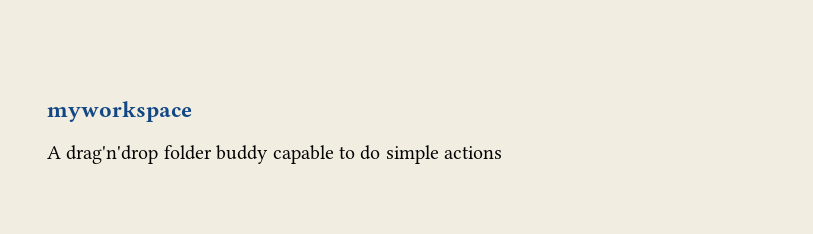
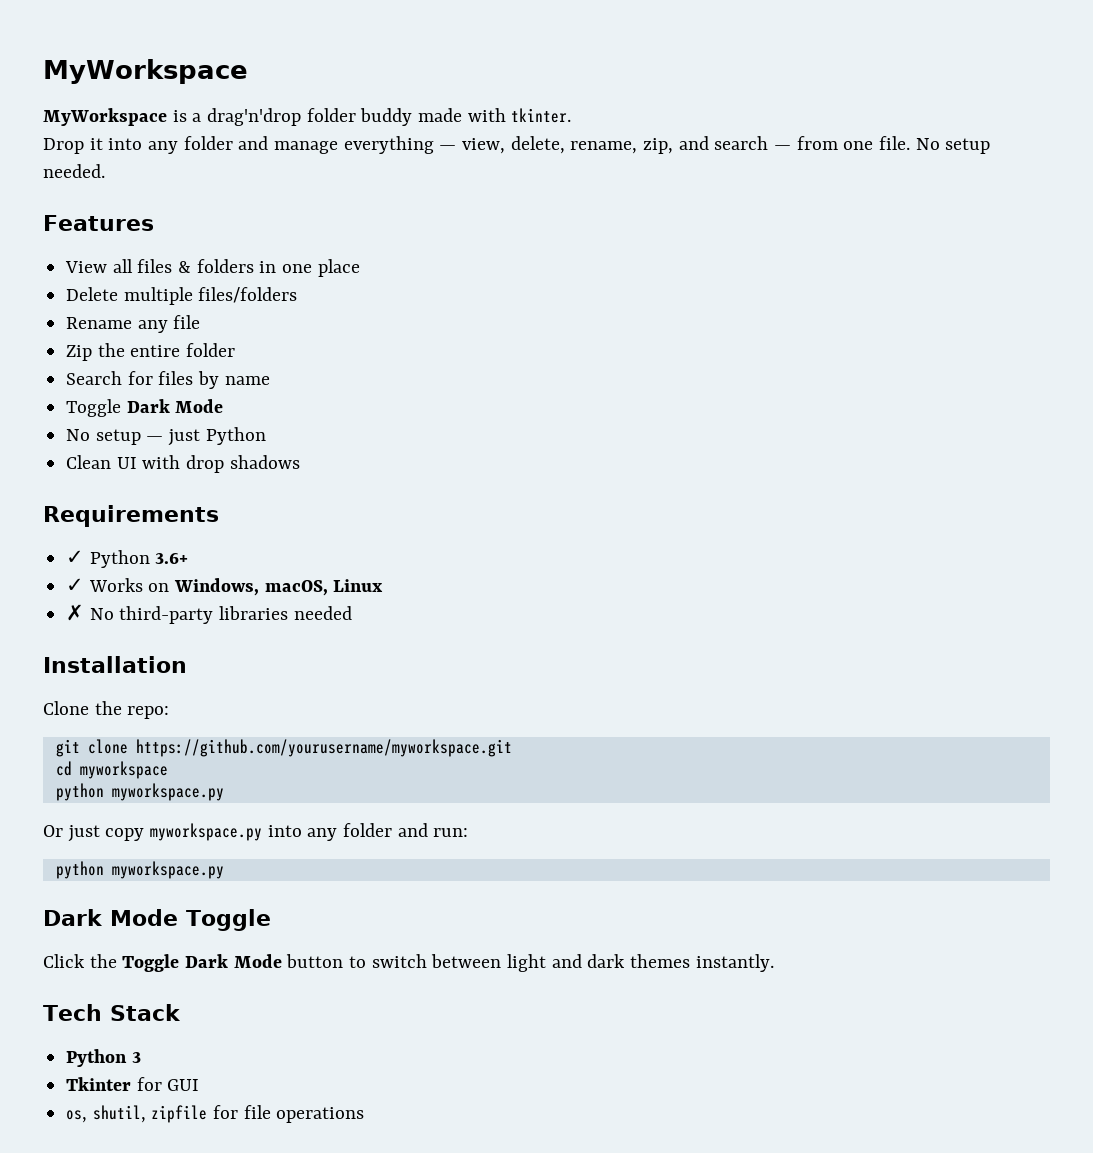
[47,101,192,122] [47,145,503,164] myworkspace // A drag'n'drop folder buddy capable to do simple actions -> [43,59,248,84] [43,108,572,126] [43,136,991,154] [43,164,105,178] [43,215,154,231] [65,259,360,277] [66,287,298,305] [66,315,201,333] [66,343,236,361] [66,371,270,389] [66,399,224,417] [66,427,266,446] [66,455,300,473] [43,505,219,527] [66,550,189,568] [66,578,384,596] [66,604,352,624] [43,656,187,673] [43,701,170,719] [55,739,512,757] [55,761,168,779] [55,783,224,801] [43,823,469,842] [55,861,224,879] [43,909,271,931] [43,954,774,972] [43,1004,181,1021] [66,1049,141,1067] [66,1077,200,1091] [66,1105,365,1123] MyWorkspace // MyWorkspace is a drag'n'drop folder buddy made with tkinter. // Drop it into any folder and manage everything — view, delete, rename, zip, and search — from one file. No setup needed. // Features // View all files & folders in one place // Delete multiple files/folders // Rename any file // Zip the entire folder // Search for files by name // Toggle Dark Mode // No setup — just Python // Clean UI with drop shadows // Requirements // ✓ Python 3.6+ // ✓ Works on Windows, macOS, Linux // ✗ No third-party libraries needed // Installation // Clone the repo: // git clone https://github.com/yourusername/myworkspace.git // cd myworkspace // python myworkspace.py // Or just copy myworkspace.py into any folder and run: // python myworkspace.py // Dark Mode Toggle // Click the Toggle Dark Mode button to switch between light and dark themes instantly. // Tech Stack // Python 3 // Tkinter for GUI // os, shutil, zipfile for file operations

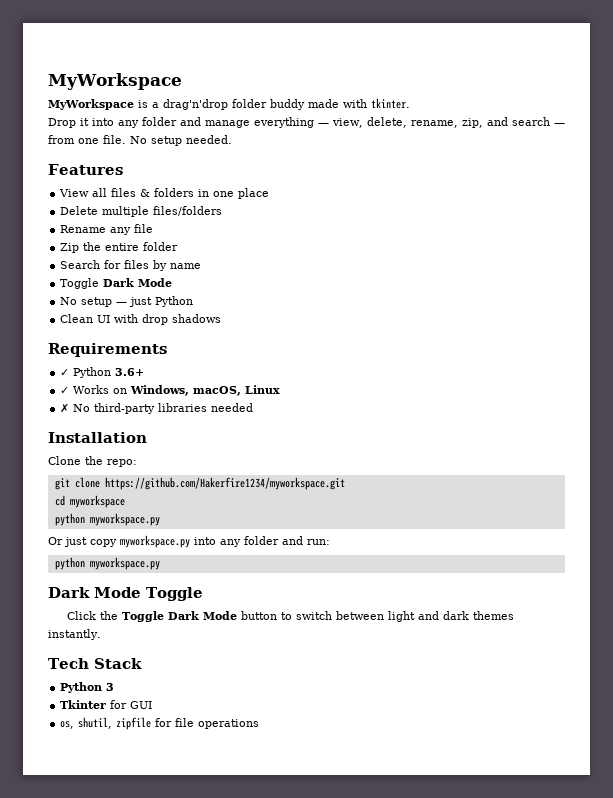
[135,739,512,757] https://github.com/yourusername/myworkspace.git -> [104,477,345,490] https://github.com/Hakerfire1234/myworkspace.git

